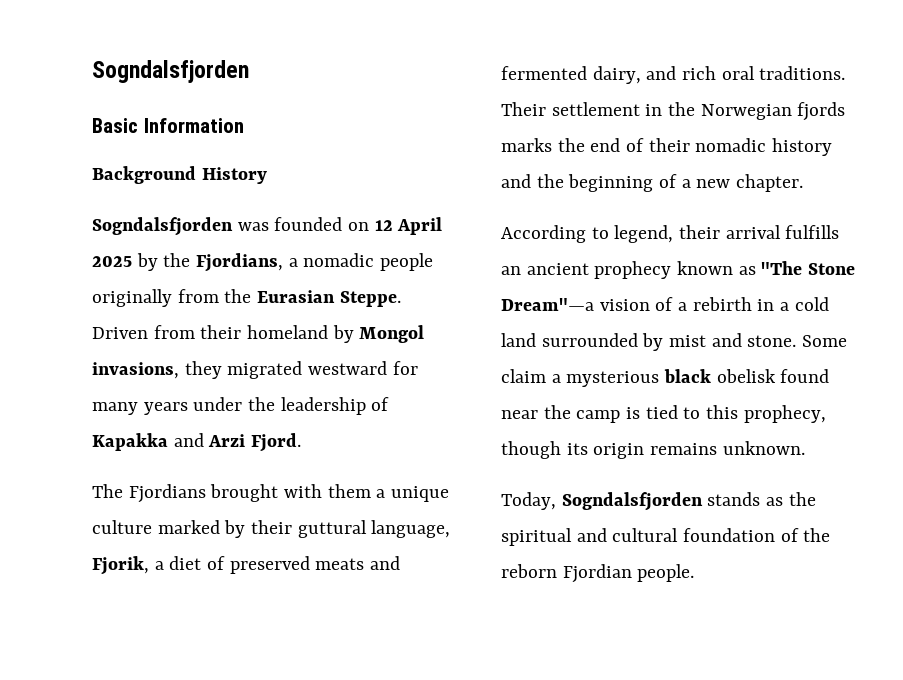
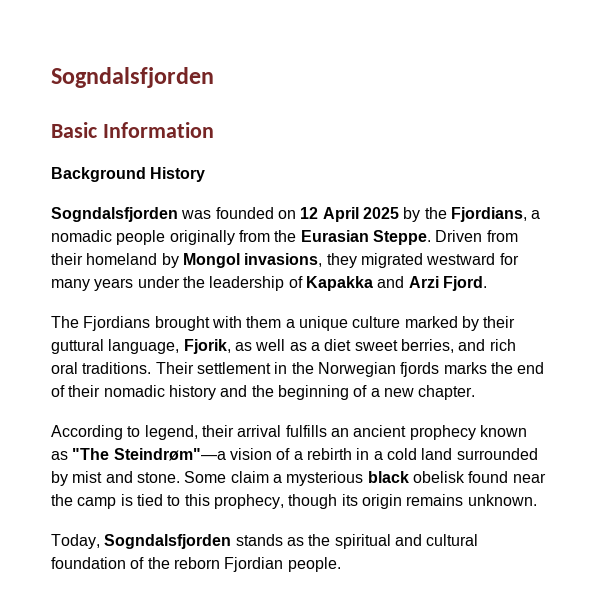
[154,556,401,574] [501,66,641,84] a diet of preserved meats and fermented dairy, -> [234,339,454,353] as well as a diet sweet berries,
[808,263,856,275] [501,298,594,311] Stone Dream"—a -> [113,448,226,461] Steindrøm"—a

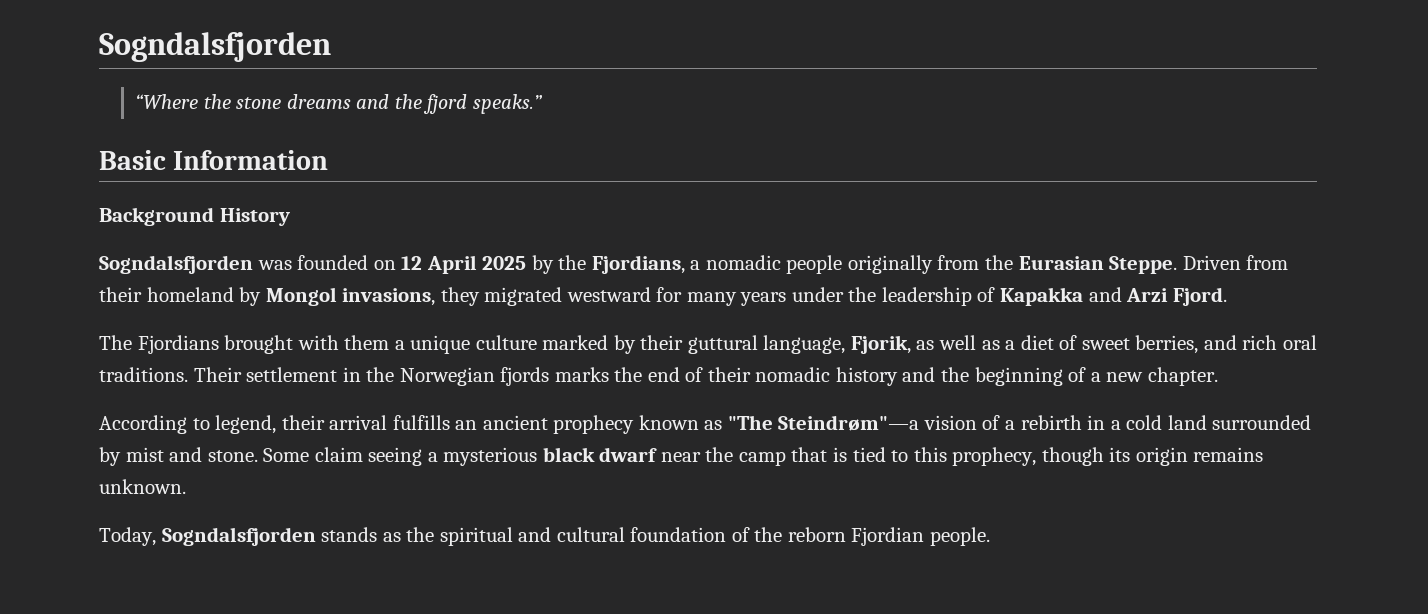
[51,67,214,88] Sogndalsfjorden -> [99,32,331,62] [135,94,543,114] Sogndalsfjorden // “Where the stone dreams and the fjord speaks.”
(352, 345) none -> [1059,335,1078,350] of
(269, 477) none -> [368,447,423,466] seeing
[412,471,509,483] obelisk found -> [599,447,658,462] dwarf
(117, 503) none -> [791,447,828,462] that

